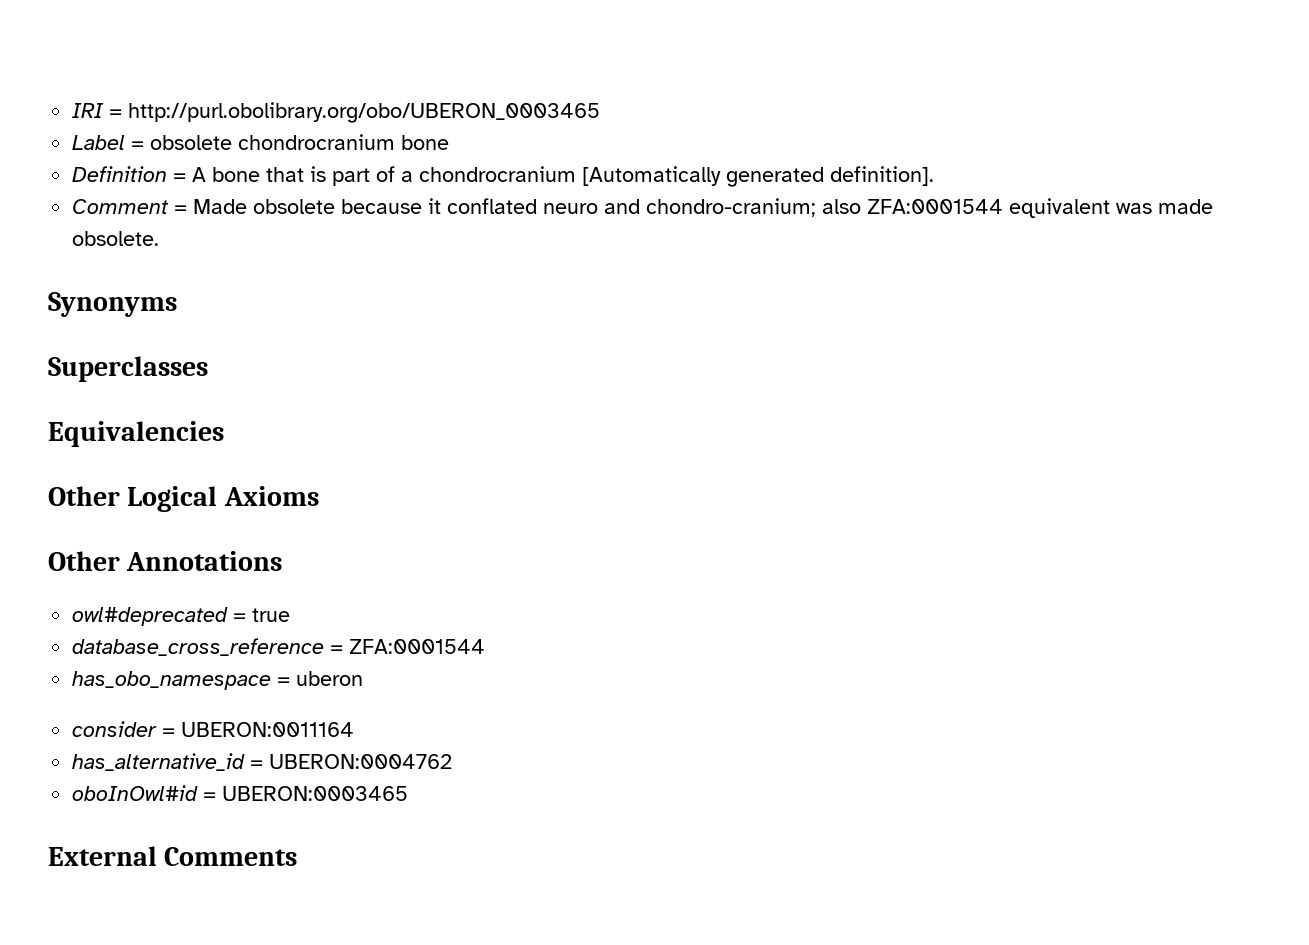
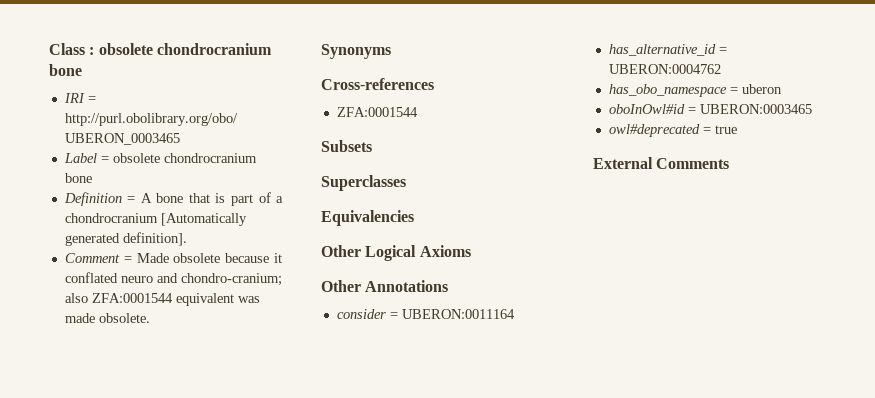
(72, 110) none -> [49,43,272,55] [49,64,82,76] Class : obsolete chondrocranium bone //
(177, 304) none -> [321,78,434,90] [336,107,418,117] [321,140,372,152] // Cross-references // ZFA:0001544 // Subsets
[72,607,291,626] [72,638,486,656] [72,671,364,690] // owl#deprecated = true // database_cross_reference = ZFA:0001544 // has_obo_namespace = uberon -> (449, 286) none
(453, 761) none -> [608,84,782,97] // has_obo_namespace = uberon
(409, 793) none -> [608,124,737,137] // owl#deprecated = true

